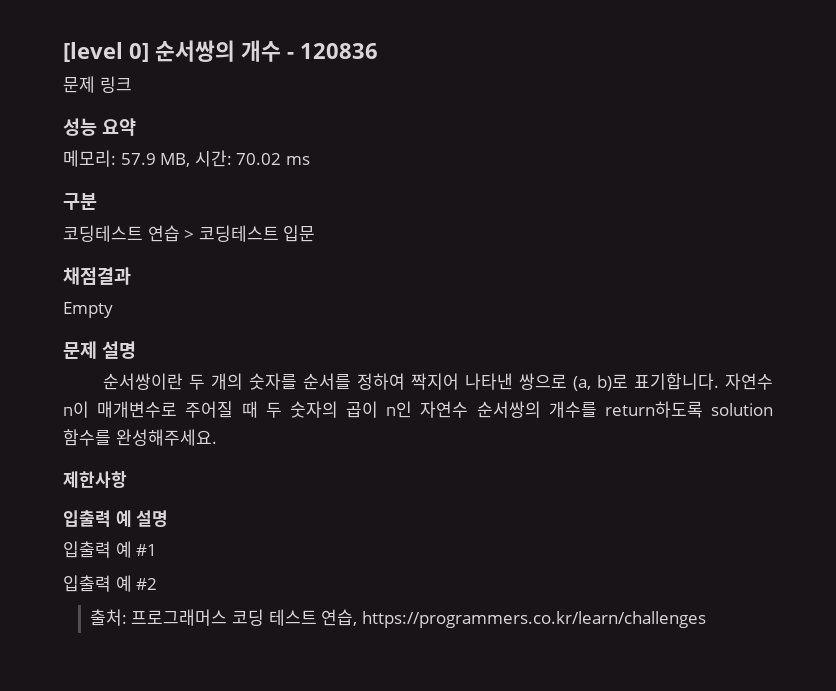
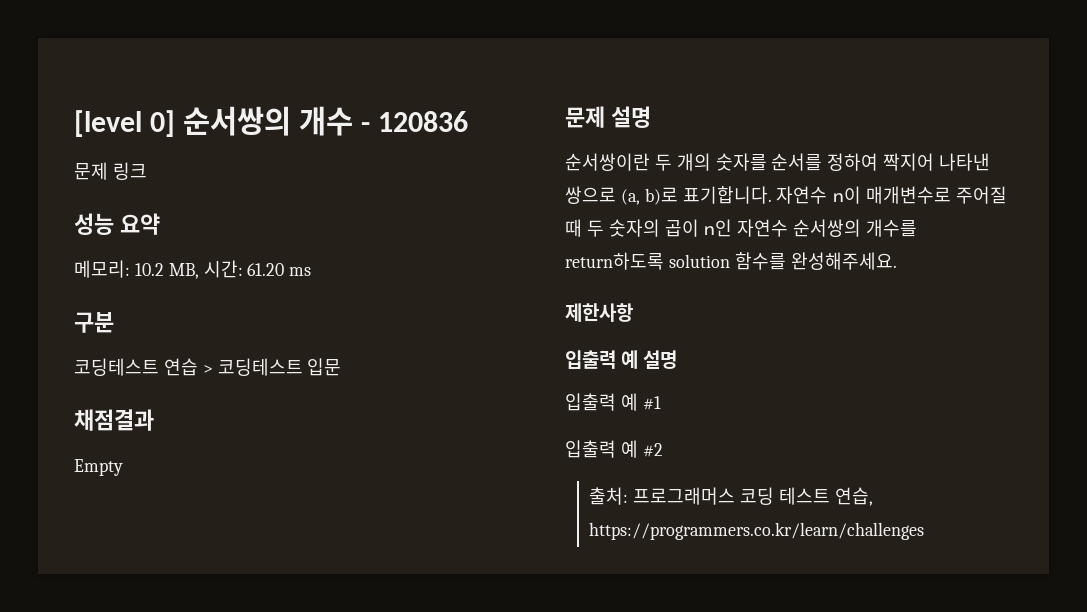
[120,153,156,165] 57.9 -> [134,263,164,276] 10.2
[236,153,282,165] 70.02 -> [247,263,285,276] 61.20

